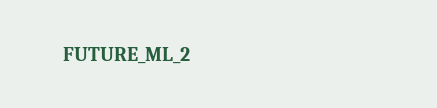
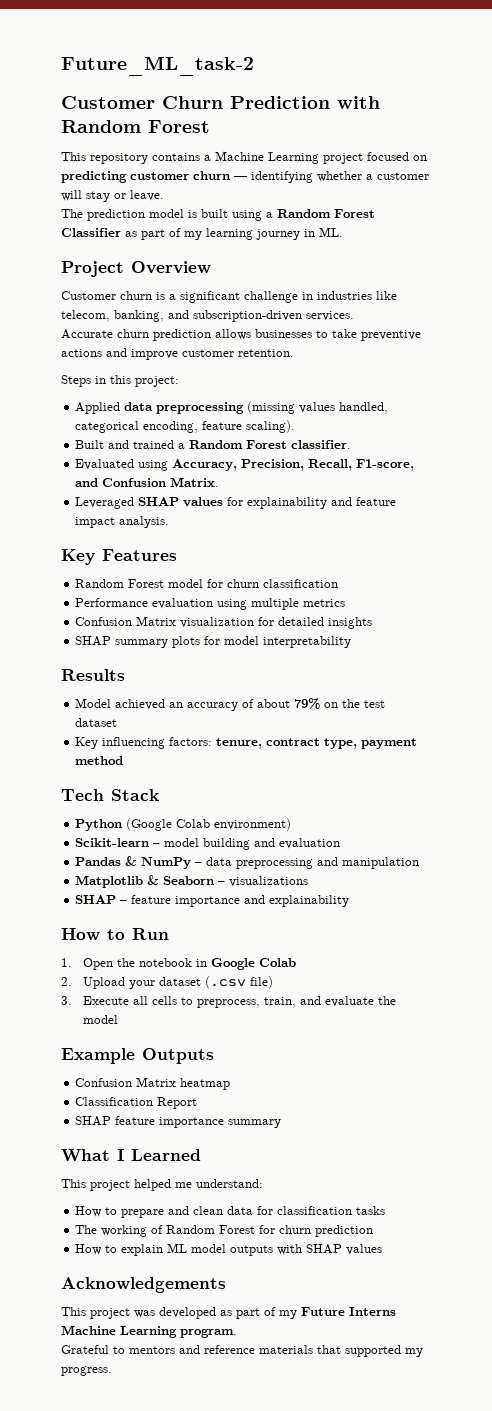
[63,47,190,64] FUTURE_ML_2 -> [61,56,254,76] [61,96,380,109] [61,120,210,133] [61,151,427,164] [61,171,429,183] [61,190,164,202] [61,209,375,221] [61,227,343,240] [61,261,211,277] [61,291,397,303] [61,310,354,322] [61,329,421,341] [61,348,294,360] [61,375,179,387] [75,401,389,414] [75,420,296,433] [75,440,352,449] [75,459,415,471] [75,477,220,487] [75,497,397,509] [75,516,170,528] [61,549,177,565] [75,579,339,588] [75,598,346,610] [75,616,373,629] [75,636,352,648] [61,669,125,681] [75,698,386,711] [75,718,118,727] [75,737,418,749] [75,756,124,765] [61,789,159,801] [75,818,292,831] [75,838,341,850] [75,856,420,869] [75,875,309,888] [75,895,350,907] [61,928,169,941] [61,958,296,970] [61,976,273,989] [61,996,396,1008] [82,1015,118,1024] [61,1048,214,1064] [75,1077,231,1090] [75,1097,198,1109] [75,1116,282,1128] [61,1149,201,1162] [61,1179,263,1191] [75,1206,386,1218] [75,1225,374,1237] [75,1243,383,1256] [61,1277,226,1293] [61,1307,396,1319] [61,1325,237,1338] [61,1345,423,1357] [61,1366,112,1376] Future_ML_task-2 // Customer Churn Prediction with Random Forest // This repository contains a Machine Learning project focused on predicting customer churn — identifying whether a customer will stay or leave. // The prediction model is built using a Random Forest Classifier as part of my learning journey in ML. // Project Overview // Customer churn is a significant challenge in industries like telecom, banking, and subscription-driven services. // Accurate churn prediction allows businesses to take preventive actions and improve customer retention. // Steps in this project: // Applied data preprocessing (missing values handled, categorical encoding, feature scaling). // Built and trained a Random Forest classifier. // Evaluated using Accuracy, Precision, Recall, F1-score, and Confusion Matrix. // Leveraged SHAP values for explainability and feature impact analysis. // Key Features // Random Forest model for churn classification // Performance evaluation using multiple metrics // Confusion Matrix visualization for detailed insights // SHAP summary plots for model interpretability // Results // Model achieved an accuracy of about 79% on the test dataset // Key influencing factors: tenure, contract type, payment method // Tech Stack // Python (Google Colab environment) // Scikit-learn – model building and evaluation // Pandas & NumPy – data preprocessing and manipulation // Matplotlib & Seaborn – visualizations // SHAP – feature importance and explainability // How to Run // 1. Open the notebook in Google Colab // 2. Upload your dataset (.csv file) // 3. Execute all cells to preprocess, train, and evaluate the model // Example Outputs // Confusion Matrix heatmap // Classification Report // SHAP feature importance summary // What I Learned // This project helped me understand: // How to prepare and clean data for classification tasks // The working of Random Forest for churn prediction // How to explain ML model outputs with SHAP values // Acknowledgements // This project was developed as part of my Future Interns Machine Learning program. // Grateful to mentors and reference materials that supported my progress.

